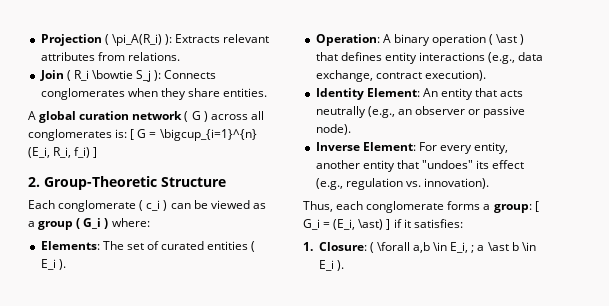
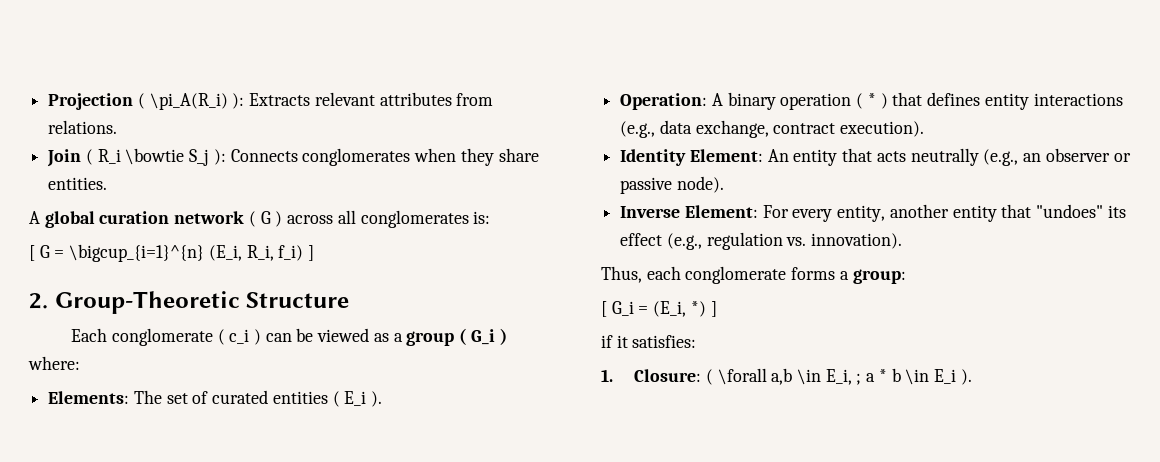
(128, 133) none -> (491, 217) //
[496,34,518,43] \ast -> [867,93,876,106] *
(532, 208) none -> (906, 276) //
[358,219,391,230] \ast) ] -> [690,301,717,317] *) ] //
[487,242,509,251] \ast -> [878,369,887,382] *

